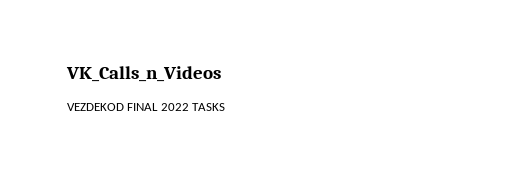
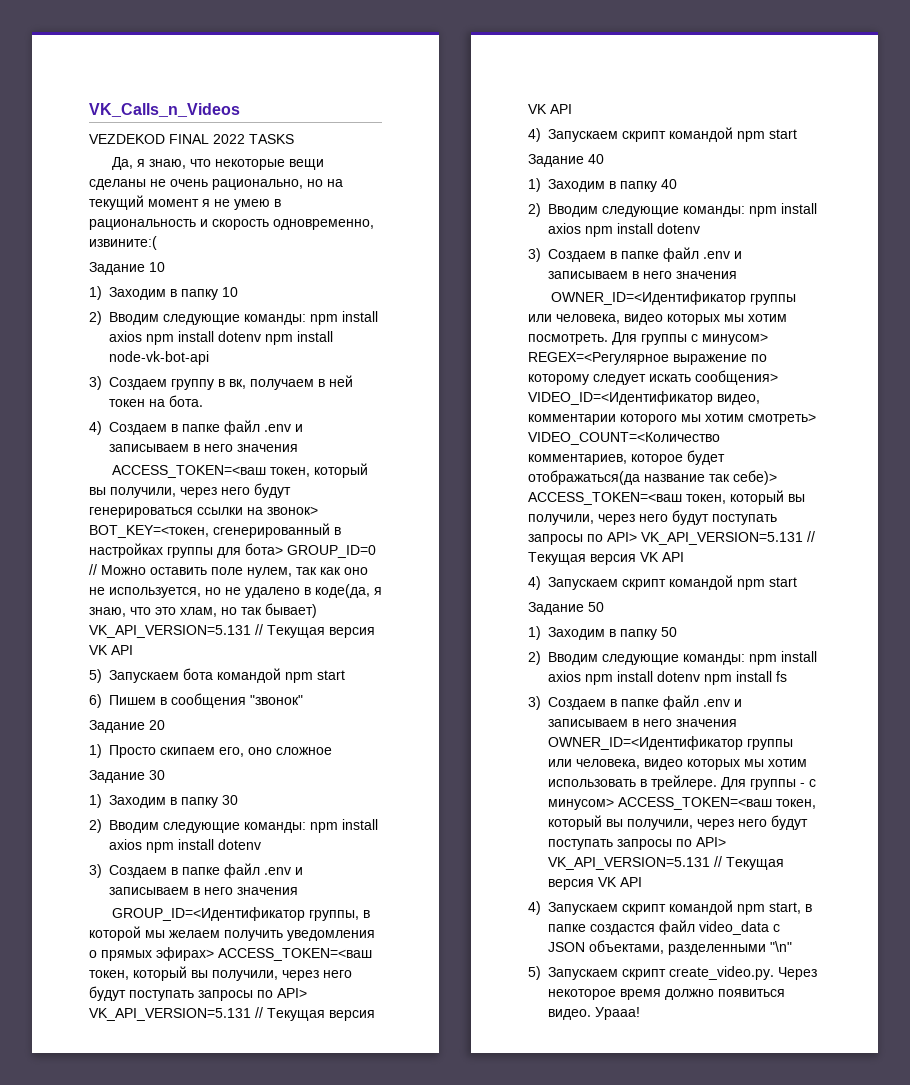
(226, 107) none -> [112,157,325,170] [89,179,343,190] [89,195,281,210] [89,219,374,230] [89,236,157,250] [89,262,165,275] [89,286,239,300] [89,311,379,325] [109,331,334,345] [109,351,210,365] [89,375,354,390] [109,395,204,407] [89,420,304,435] [109,444,299,452] [112,463,369,478] [89,483,291,498] [89,506,318,518] [89,523,341,538] [89,543,376,558] [89,564,368,578] [89,584,382,598] [89,603,317,618] [89,624,375,638] [89,645,133,655] [89,668,346,683] [89,693,304,708] [89,720,165,733] [89,744,333,758] [89,770,165,783] [89,794,239,808] [89,819,379,833] [109,839,262,853] [89,863,304,878] [109,887,299,895] [112,907,371,921] [89,926,375,941] [89,947,372,961] [89,966,352,981] [89,986,307,1001] [89,1007,375,1021] [528,104,572,114] [528,127,798,142] [528,154,604,167] [528,178,678,192] [528,203,818,217] [548,223,701,237] [528,247,743,262] [548,271,738,279] [551,291,797,305] [528,314,787,325] [528,332,768,345] [528,352,767,365] [528,370,778,385] [528,391,760,405] [528,413,816,425] [528,432,720,445] [528,450,725,465] [528,470,777,485] [528,490,805,505] [528,510,777,525] [528,531,815,545] [528,552,684,565] [528,575,798,590] [528,602,604,615] [528,626,678,640] [528,651,818,665] [548,671,788,685] [528,695,743,710] [548,719,738,727] [548,736,794,750] [548,759,808,770] [548,775,817,790] [548,797,817,810] [548,815,809,830] [548,837,727,850] [548,856,785,870] [548,877,643,890] [528,900,813,915] [548,920,781,935] [548,940,793,955] [528,966,818,980] [548,989,786,1000] [548,1007,641,1020] // Да, я знаю, что некоторые вещи сделаны не очень рационально, но на текущий момент я не умею в рациональность и скорость одновременно, извините:( // Задание 10 // 1) Заходим в папку 10 // 2) Вводим следующие команды: npm install axios npm install dotenv npm install node-vk-bot-api // 3) Создаем группу в вк, получаем в ней токен на бота. // 4) Создаем в папке файл .env и записываем в него значения // ACCESS_TOKEN=<ваш токен, который вы получили, через него будут генерироваться ссылки на звонок> BOT_KEY=<токен, сгенерированный в настройках группы для бота> GROUP_ID=0 // Можно оставить поле нулем, так как оно не используется, но не удалено в коде(да, я знаю, что это хлам, но так бывает) VK_API_VERSION=5.131 // Текущая версия VK API // 5) Запускаем бота командой npm start // 6) Пишем в сообщения "звонок" // Задание 20 // 1) Просто скипаем его, оно сложное // Задание 30 // 1) Заходим в папку 30 // 2) Вводим следующие команды: npm install axios npm install dotenv // 3) Создаем в папке файл .env и записываем в него значения // GROUP_ID=<Идентификатор группы, в которой мы желаем получить уведомления о прямых эфирах> ACCESS_TOKEN=<ваш токен, который вы получили, через него будут поступать запросы по API> VK_API_VERSION=5.131 // Текущая версия VK API // 4) Запускаем скрипт командой npm start // Задание 40 // 1) Заходим в папку 40 // 2) Вводим следующие команды: npm install axios npm install dotenv // 3) Создаем в папке файл .env и записываем в него значения // OWNER_ID=<Идентификатор группы или человека, видео которых мы хотим посмотреть. Для группы с минусом> REGEX=<Регулярное выражение по которому следует искать сообщения> VIDEO_ID=<Идентификатор видео, комментарии которого мы хотим смотреть> VIDEO_COUNT=<Количество комментариев, которое будет отображаться(да название так себе)> ACCESS_TOKEN=<ваш токен, который вы получили, через него будут поступать запросы по API> VK_API_VERSION=5.131 // Текущая версия VK API // 4) Запускаем скрипт командой npm start // Задание 50 // 1) Заходим в папку 50 // 2) Вводим следующие команды: npm install axios npm install dotenv npm install fs // 3) Создаем в папке файл .env и записываем в него значения OWNER_ID=<Идентификатор группы или человека, видео которых мы хотим использовать в трейлере. Для группы - с минусом> ACCESS_TOKEN=<ваш токен, который вы получили, через него будут поступать запросы по API> VK_API_VERSION=5.131 // Текущая версия VK API // 4) Запускаем скрипт командой npm start, в папке создастся файл video_data с JSON объектами, разделенными "\n" // 5) Запускаем скрипт create_video.py. Через некоторое время должно появиться видео. Урааа!

